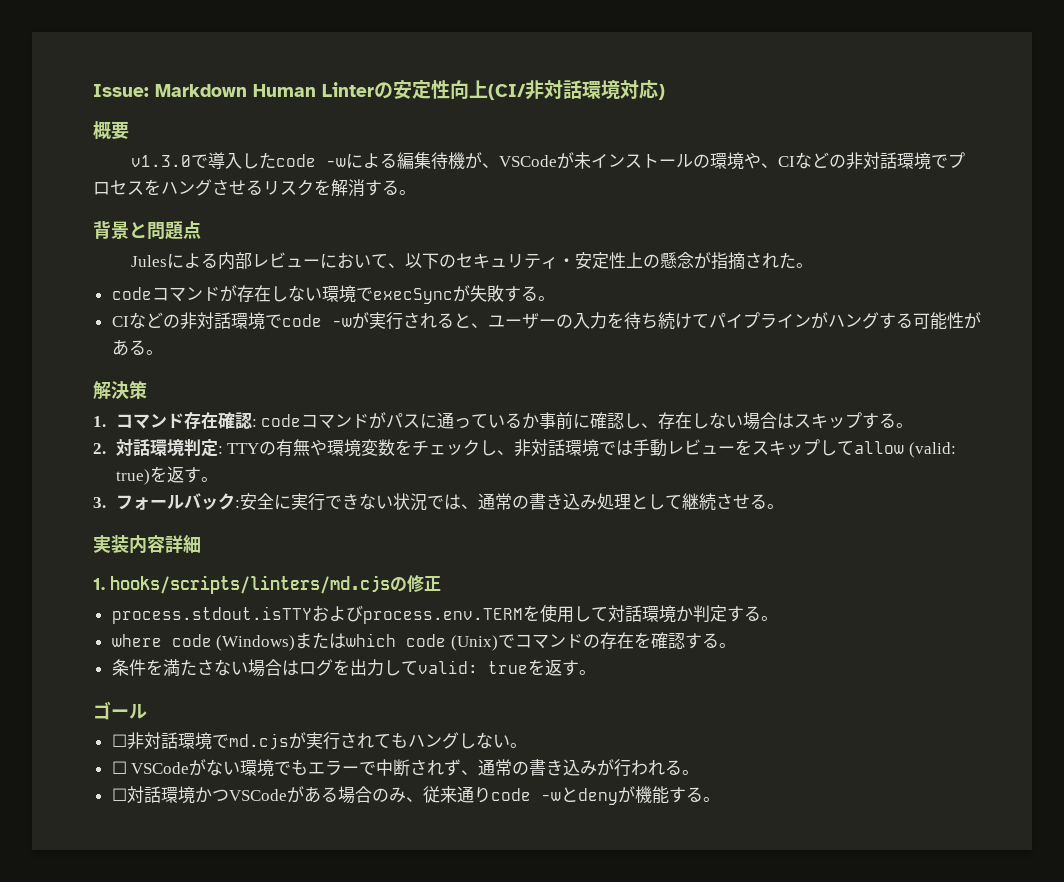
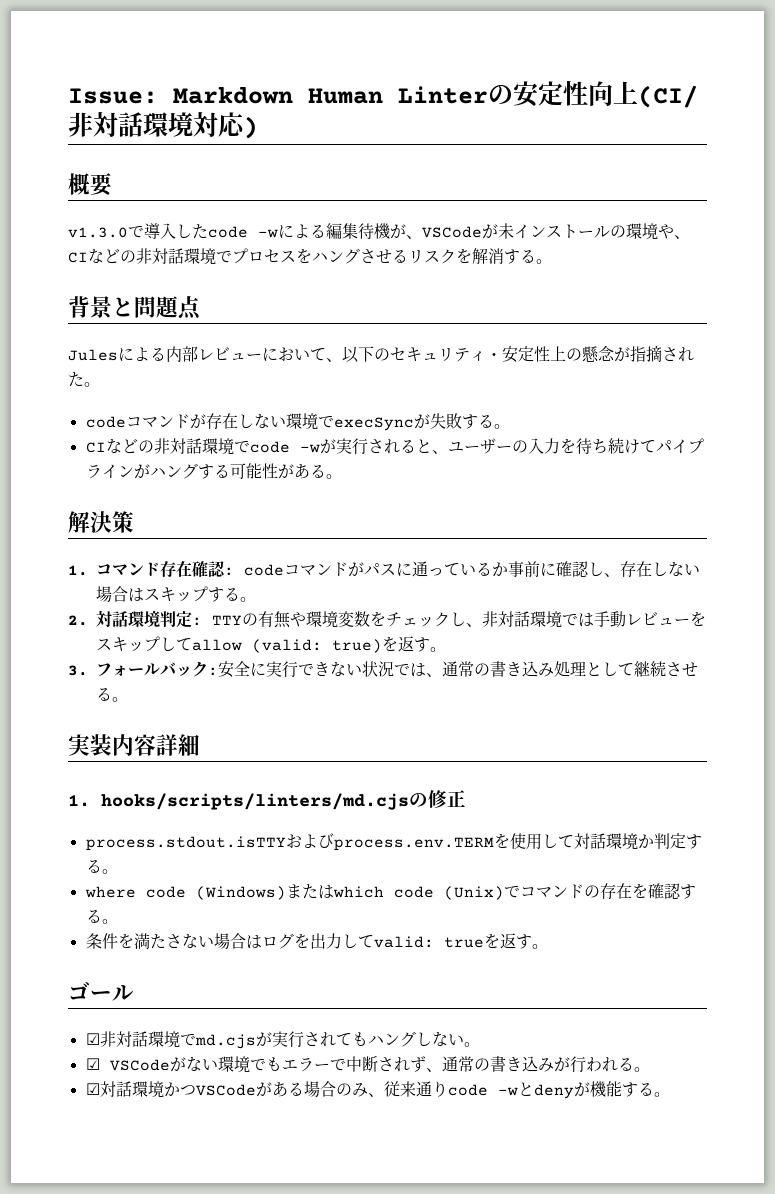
[111,734,127,747] ☐ -> [85,1033,100,1045] ☑
[111,761,127,774] ☐ -> [85,1058,100,1070] ☑
[111,788,127,801] ☐ -> [85,1083,100,1095] ☑

